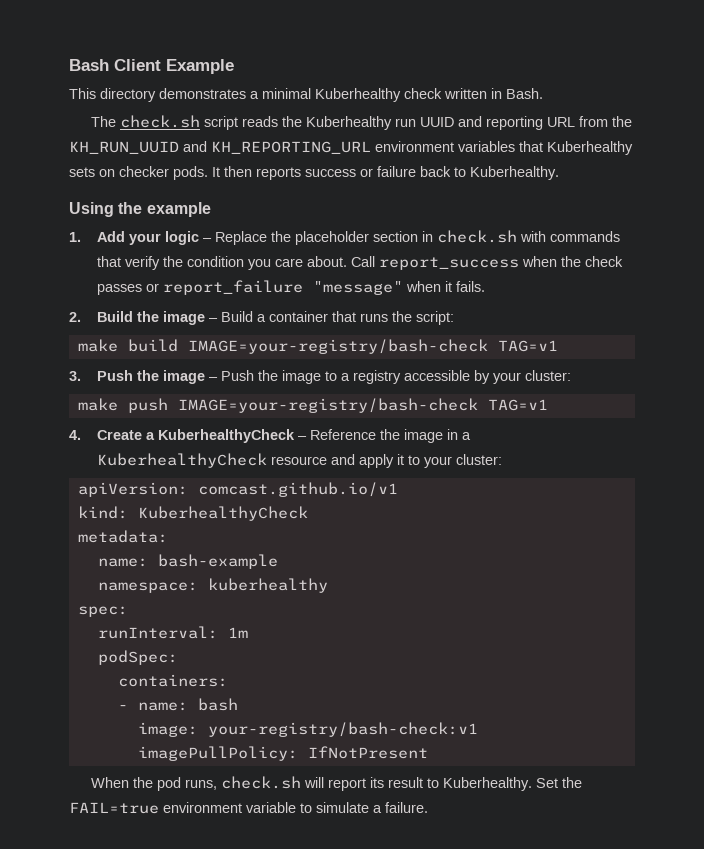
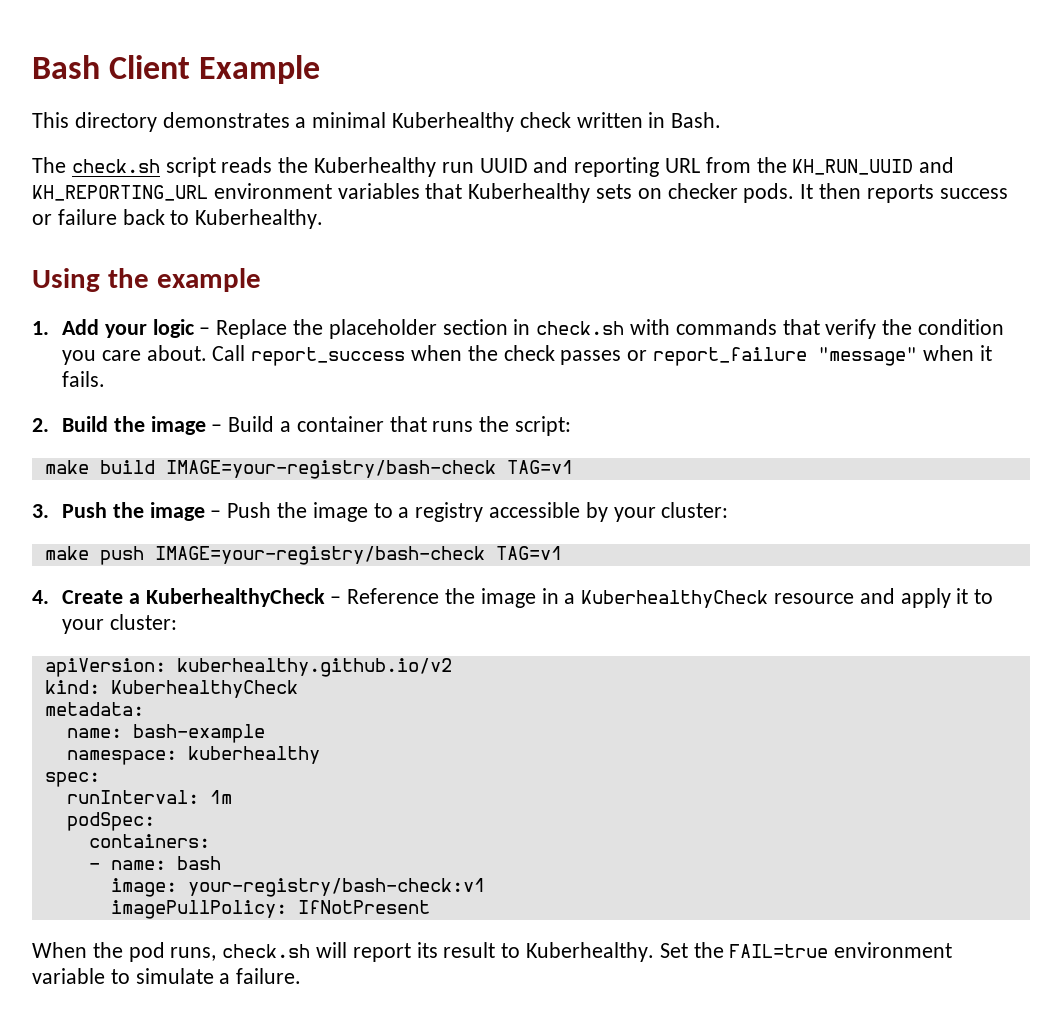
[197,482,398,497] comcast.github.io/v1 -> [176,658,452,677] kuberhealthy.github.io/v2

